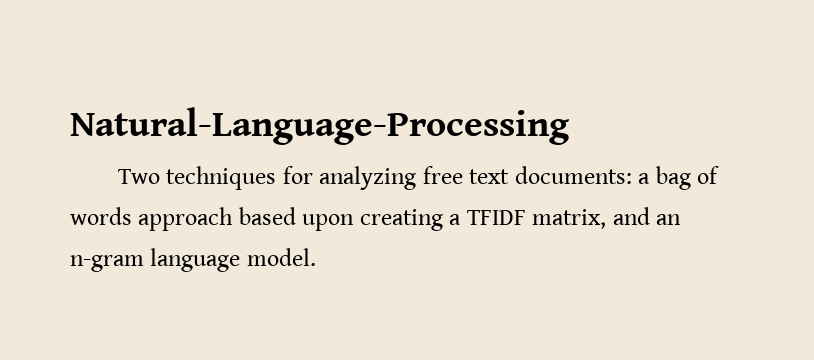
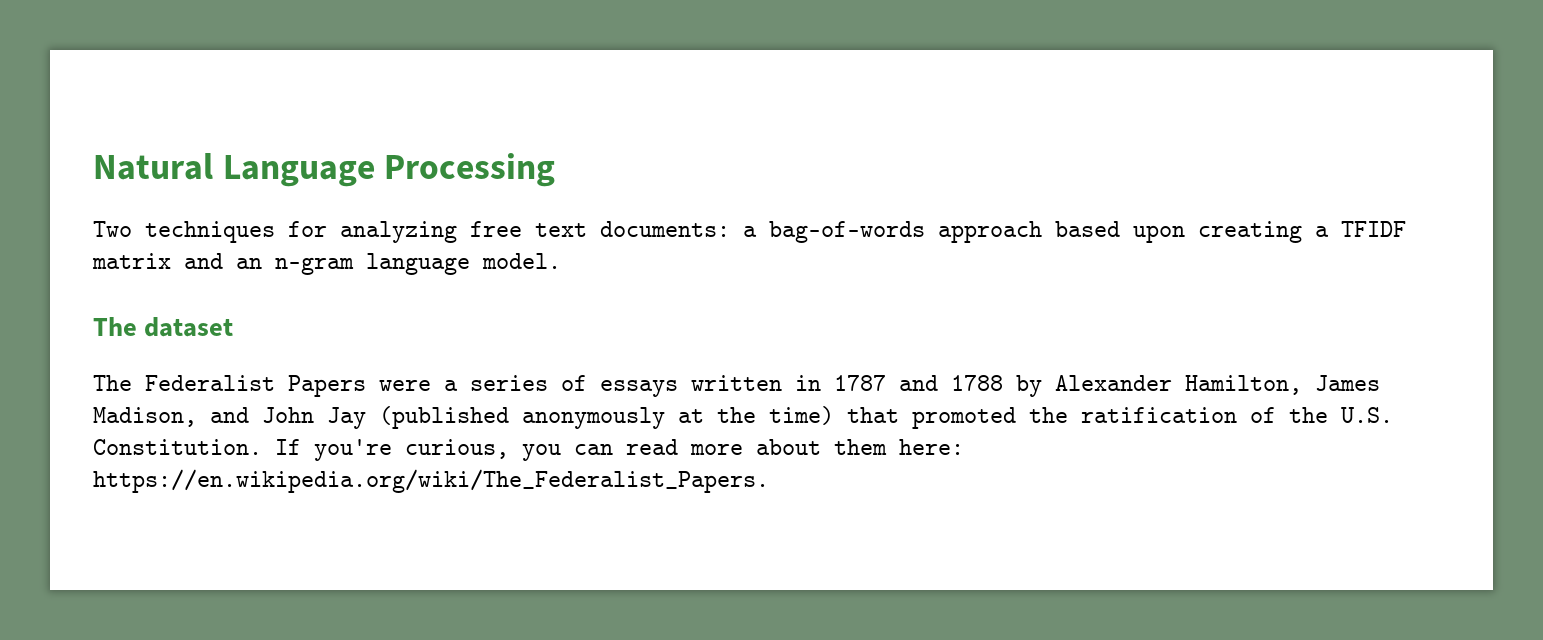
[70,107,570,145] Natural-Language-Processing -> [93,153,556,187] Natural Language Processing
[655,166,719,190] [70,207,132,225] bag of words -> [769,221,925,243] bag-of-words
[532,209,607,229] matrix, -> [92,253,171,269] matrix
(316, 257) none -> [93,317,234,337] [93,375,1380,397] [93,406,1393,429] [93,439,964,461] [93,469,769,493] // The dataset // The Federalist Papers were a series of essays written in 1787 and 1788 by Alexander Hamilton, James Madison, and John Jay (published anonymously at the time) that promoted the ratification of the U.S. Constitution. If you're curious, you can read more about them here: https://en.wikipedia.org/wiki/The_Federalist_Papers.

